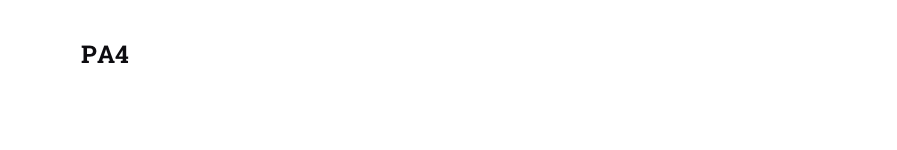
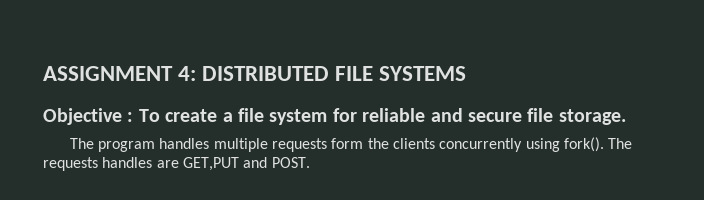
[81,45,129,63] PA4 -> [43,66,467,81] [43,108,626,125] [69,137,633,152] [43,157,310,171] ASSIGNMENT 4: DISTRIBUTED FILE SYSTEMS // Objective : To create a file system for reliable and secure file storage. // The program handles multiple requests form the clients concurrently using fork(). The requests handles are GET,PUT and POST.

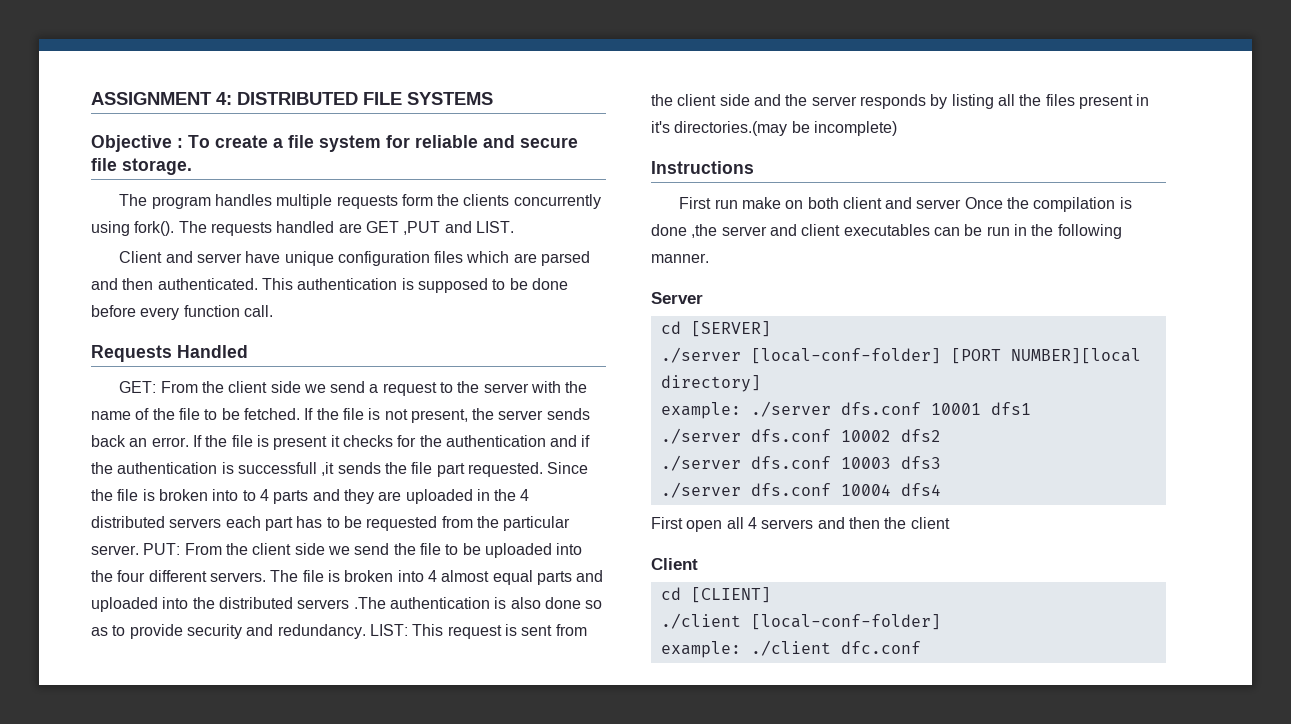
[102,157,310,171] handles are GET,PUT and POST. -> [276,221,514,235] [119,251,591,266] [91,278,568,293] [91,305,273,320] [91,345,248,362] [119,381,588,396] [91,408,590,423] [91,435,591,450] [91,462,589,477] [91,489,530,504] [91,516,571,531] [91,543,583,558] [91,570,604,585] [91,597,603,612] [91,624,587,639] [651,94,1150,109] [651,121,897,136] [651,161,754,174] [679,197,1132,212] [651,224,1122,239] [651,253,709,263] [651,292,703,304] [660,321,771,337] [660,347,1141,364] [660,375,761,392] [660,401,1031,419] [660,428,941,444] [660,455,941,471] [660,482,941,498] [651,517,950,532] [651,558,698,570] [660,587,771,603] [660,613,941,630] [660,640,921,658] handled are GET ,PUT and LIST. // Client and server have unique configuration files which are parsed and then authenticated. This authentication is supposed to be done before every function call. // Requests Handled // GET: From the client side we send a request to the server with the name of the file to be fetched. If the file is not present, the server sends back an error. If the file is present it checks for the authentication and if the authentication is successfull ,it sends the file part requested. Since the file is broken into to 4 parts and they are uploaded in the 4 distributed servers each part has to be requested from the particular server. PUT: From the client side we send the file to be uploaded into the four different servers. The file is broken into 4 almost equal parts and uploaded into the distributed servers .The authentication is also done so as to provide security and redundancy. LIST: This request is sent from the client side and the server responds by listing all the files present in it's directories.(may be incomplete) // Instructions // First run make on both client and server Once the compilation is done ,the server and client executables can be run in the following manner. // Server // cd [SERVER] // ./server [local-conf-folder] [PORT NUMBER][local directory] // example: ./server dfs.conf 10001 dfs1 // ./server dfs.conf 10002 dfs2 // ./server dfs.conf 10003 dfs3 // ./server dfs.conf 10004 dfs4 // First open all 4 servers and then the client // Client // cd [CLIENT] // ./client [local-conf-folder] // example: ./client dfc.conf

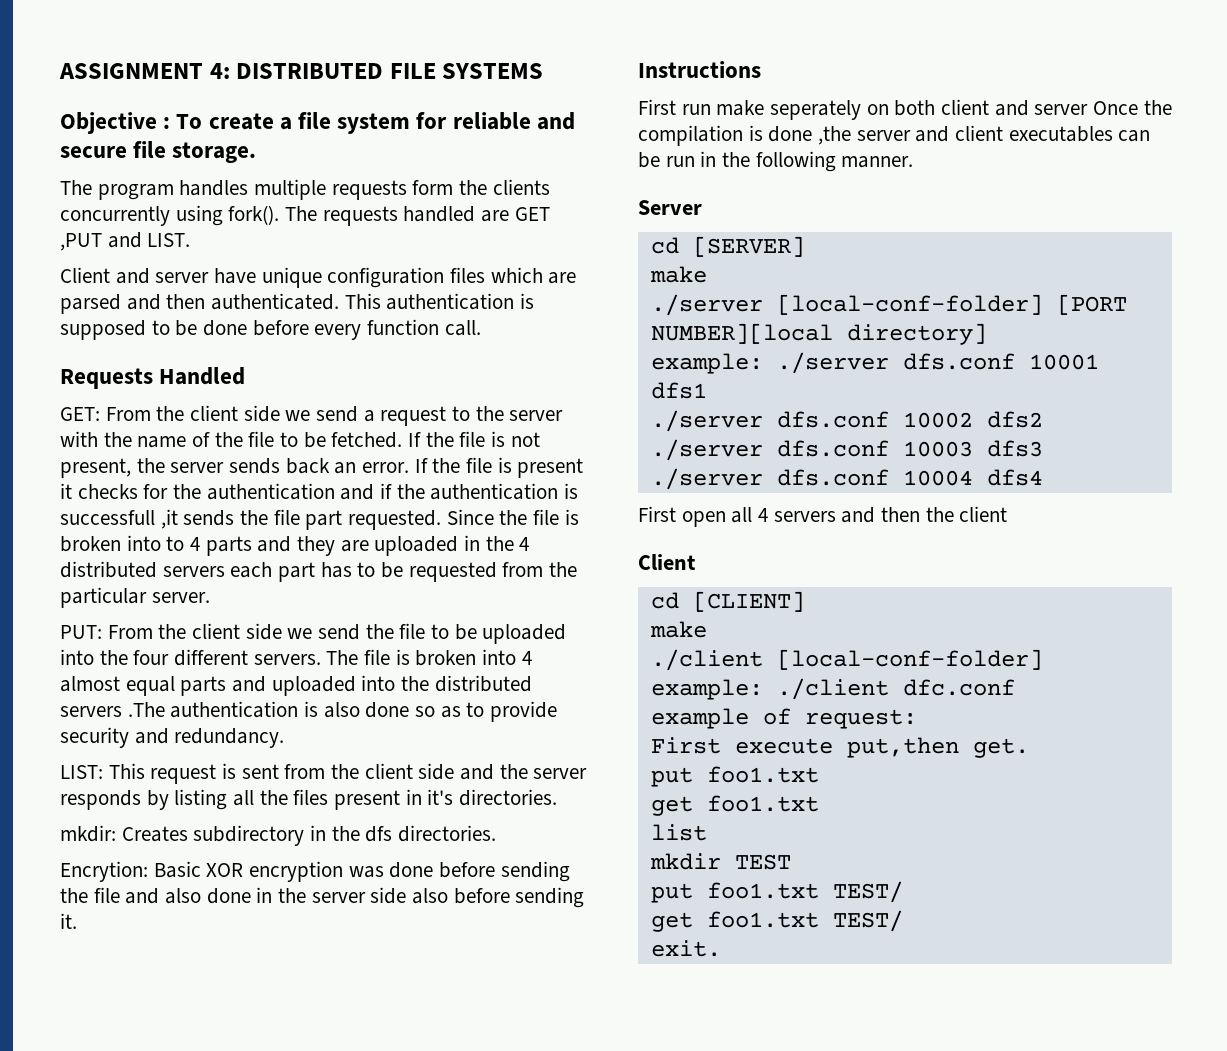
(139, 550) none -> (210, 597) //
(366, 631) none -> (285, 738) //
[674,121,897,136] directories.(may be incomplete) -> [459,789,558,806] [60,825,497,846] [60,861,570,882] [60,887,585,908] [60,913,77,929] directories. // mkdir: Creates subdirectory in the dfs directories. // Encrytion: Basic XOR encryption was done before sending the file and also done in the server side also before sending it.
(781, 203) none -> [770,100,862,120] seperately
(771, 329) none -> [649,266,707,283] // make
(771, 595) none -> [649,621,707,638] // make
(921, 647) none -> [650,708,917,729] [650,737,1029,758] [650,766,819,787] [650,795,819,816] [650,824,707,841] [649,853,791,870] [650,881,903,903] [650,910,903,932] [650,940,721,957] // example of request: // First execute put,then get. // put foo1.txt // get foo1.txt // list // mkdir TEST // put foo1.txt TEST/ // get foo1.txt TEST/ // exit.

